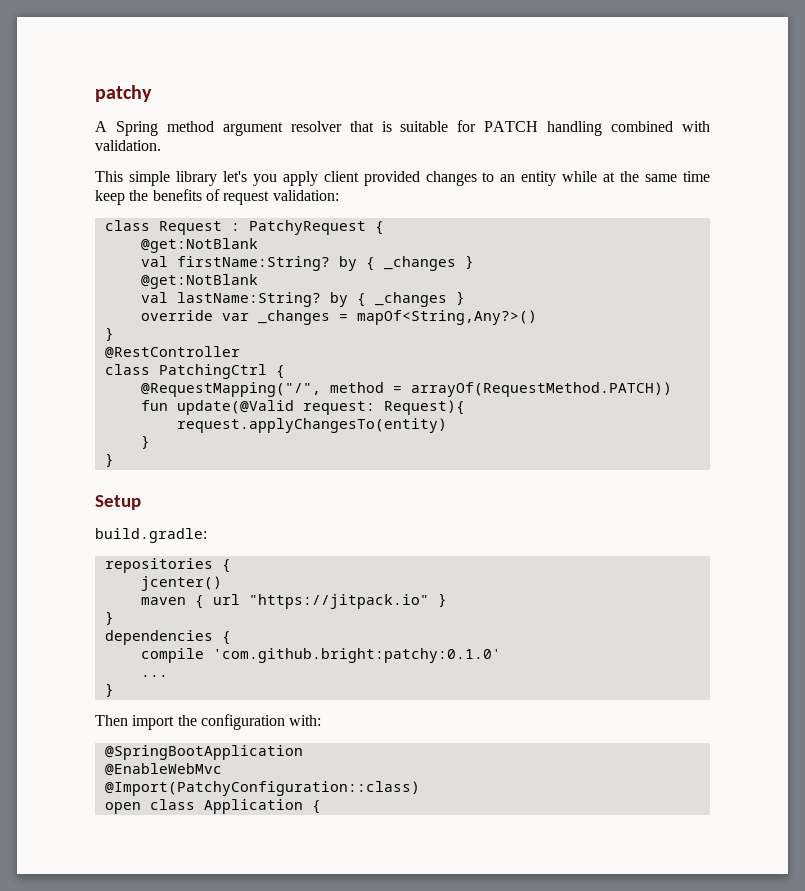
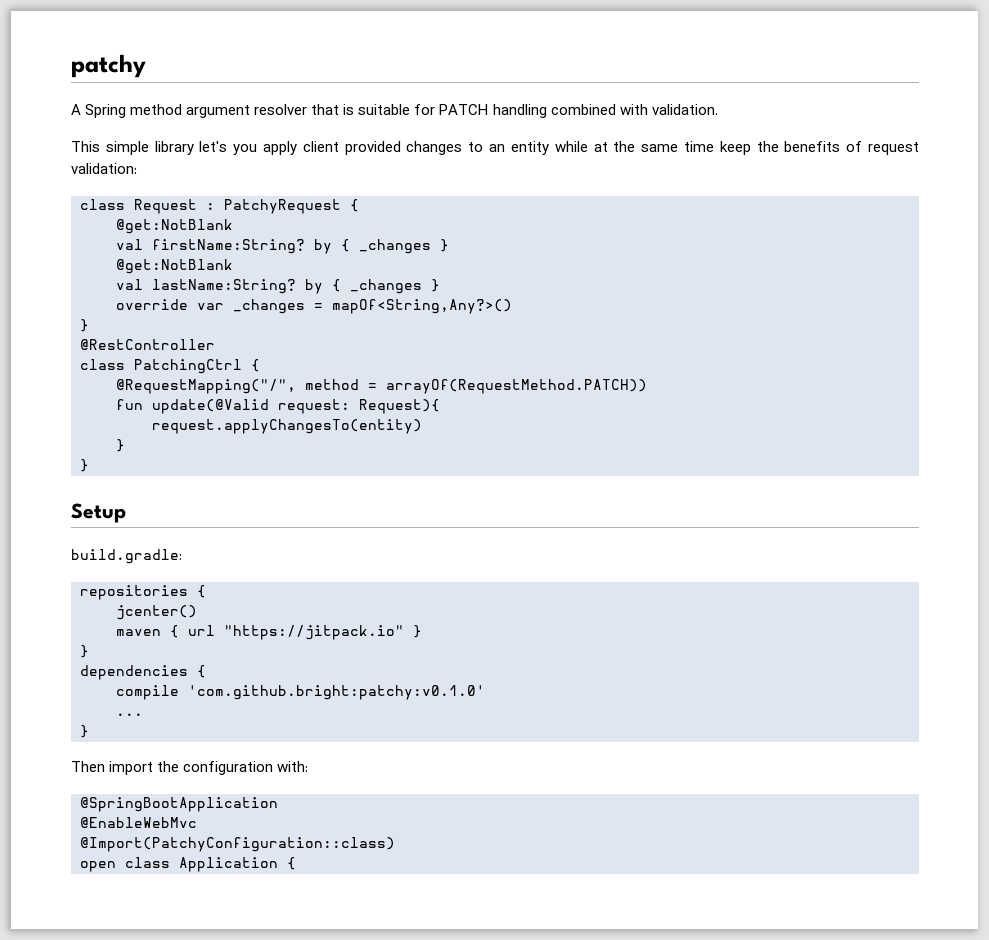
[212,648,501,663] 'com.github.bright:patchy:0.1.0' -> [188,685,485,700] 'com.github.bright:patchy:v0.1.0'

